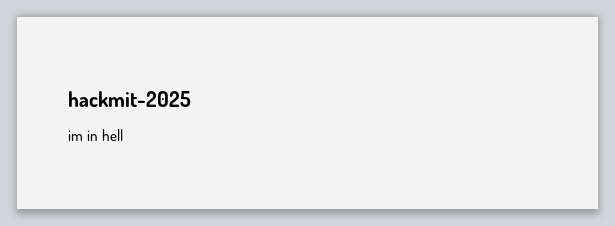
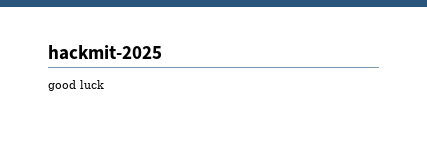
[68,129,124,141] im in hell -> [48,80,104,91] good luck

